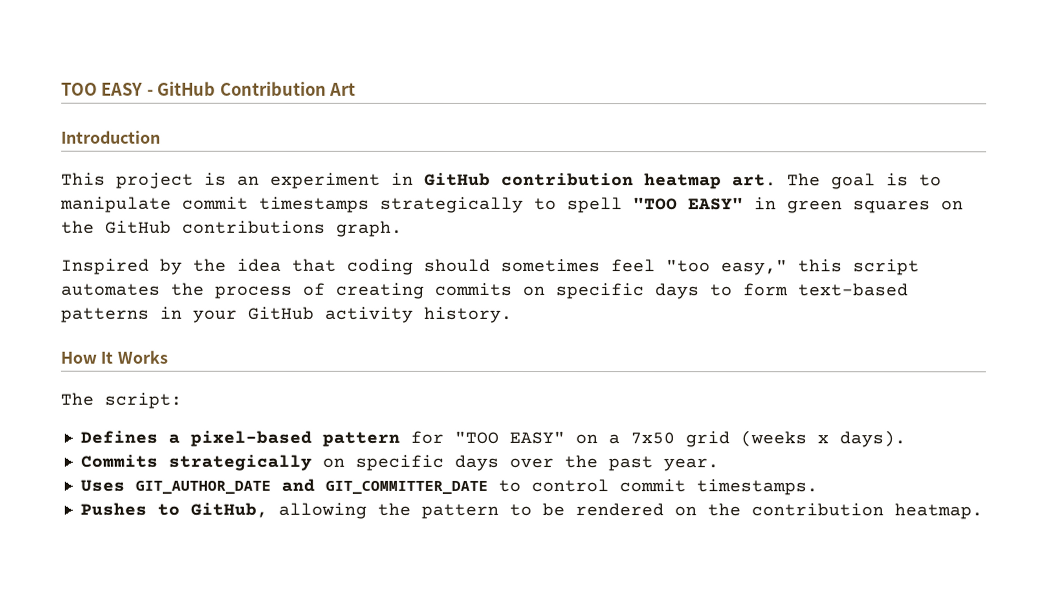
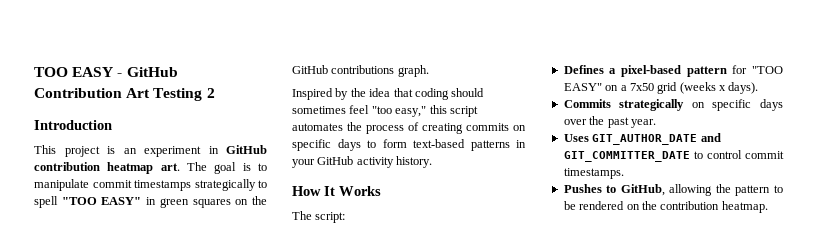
(357, 89) none -> [153,88,215,101] Testing 2

